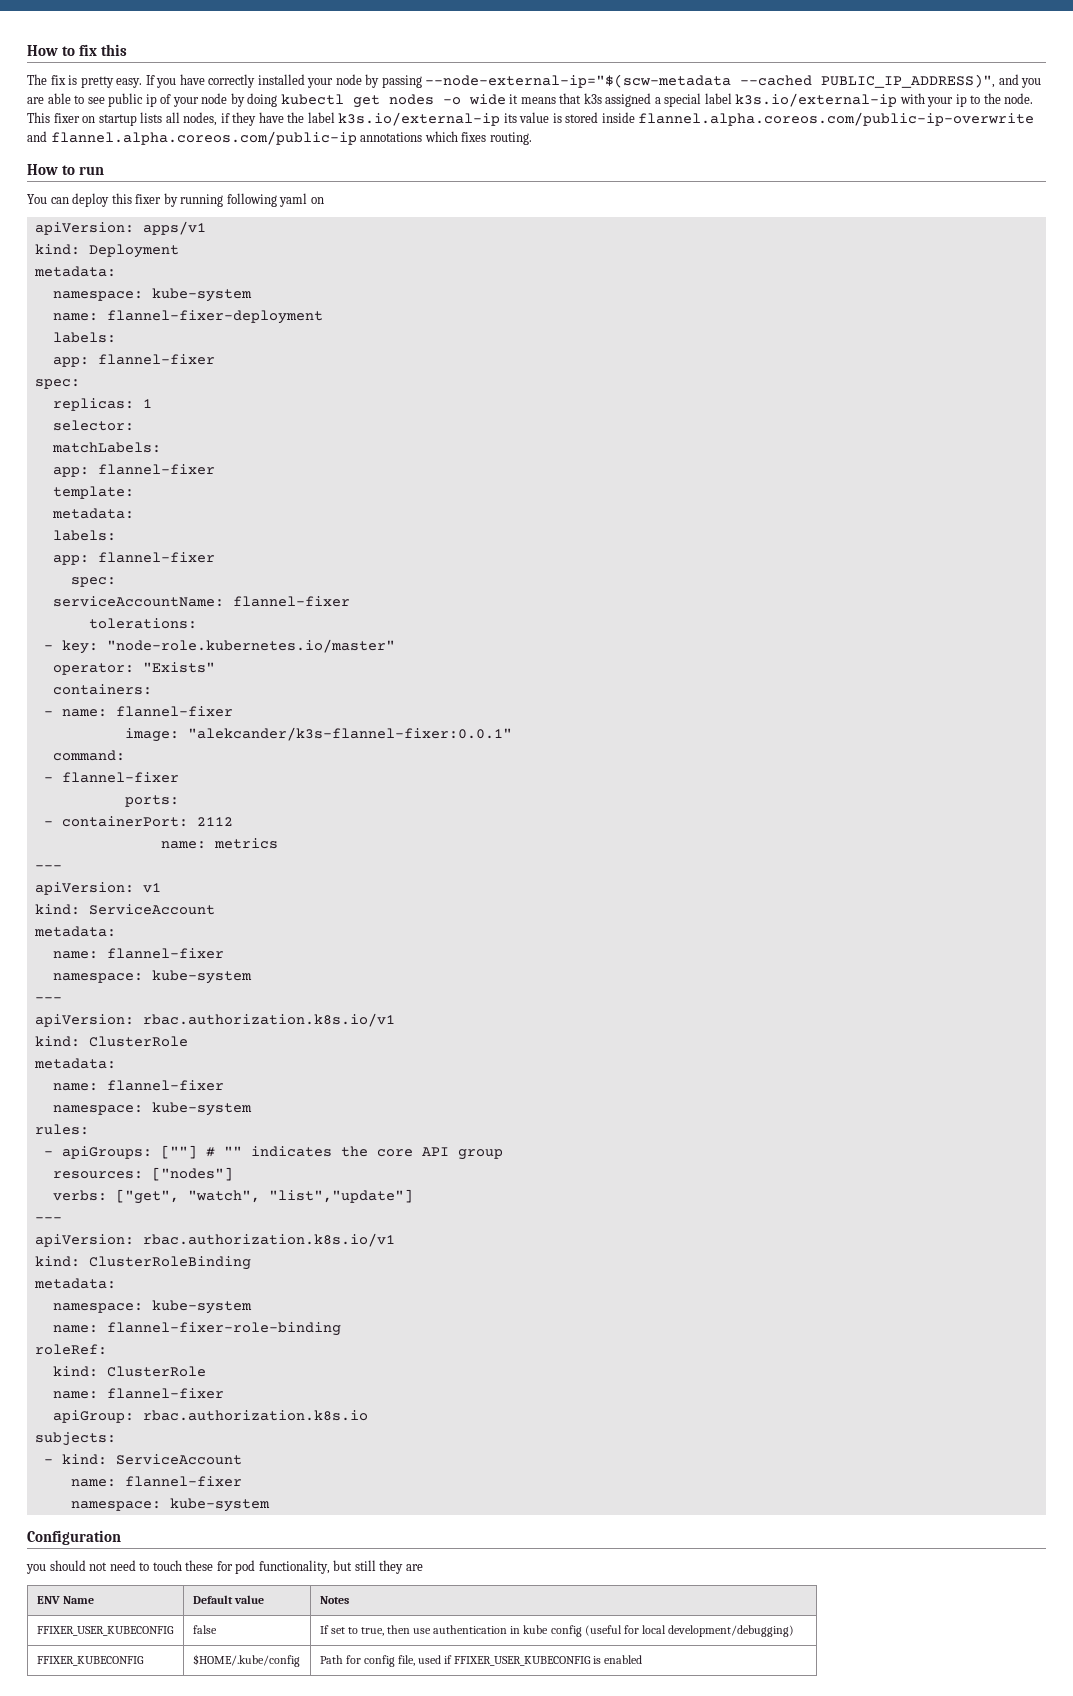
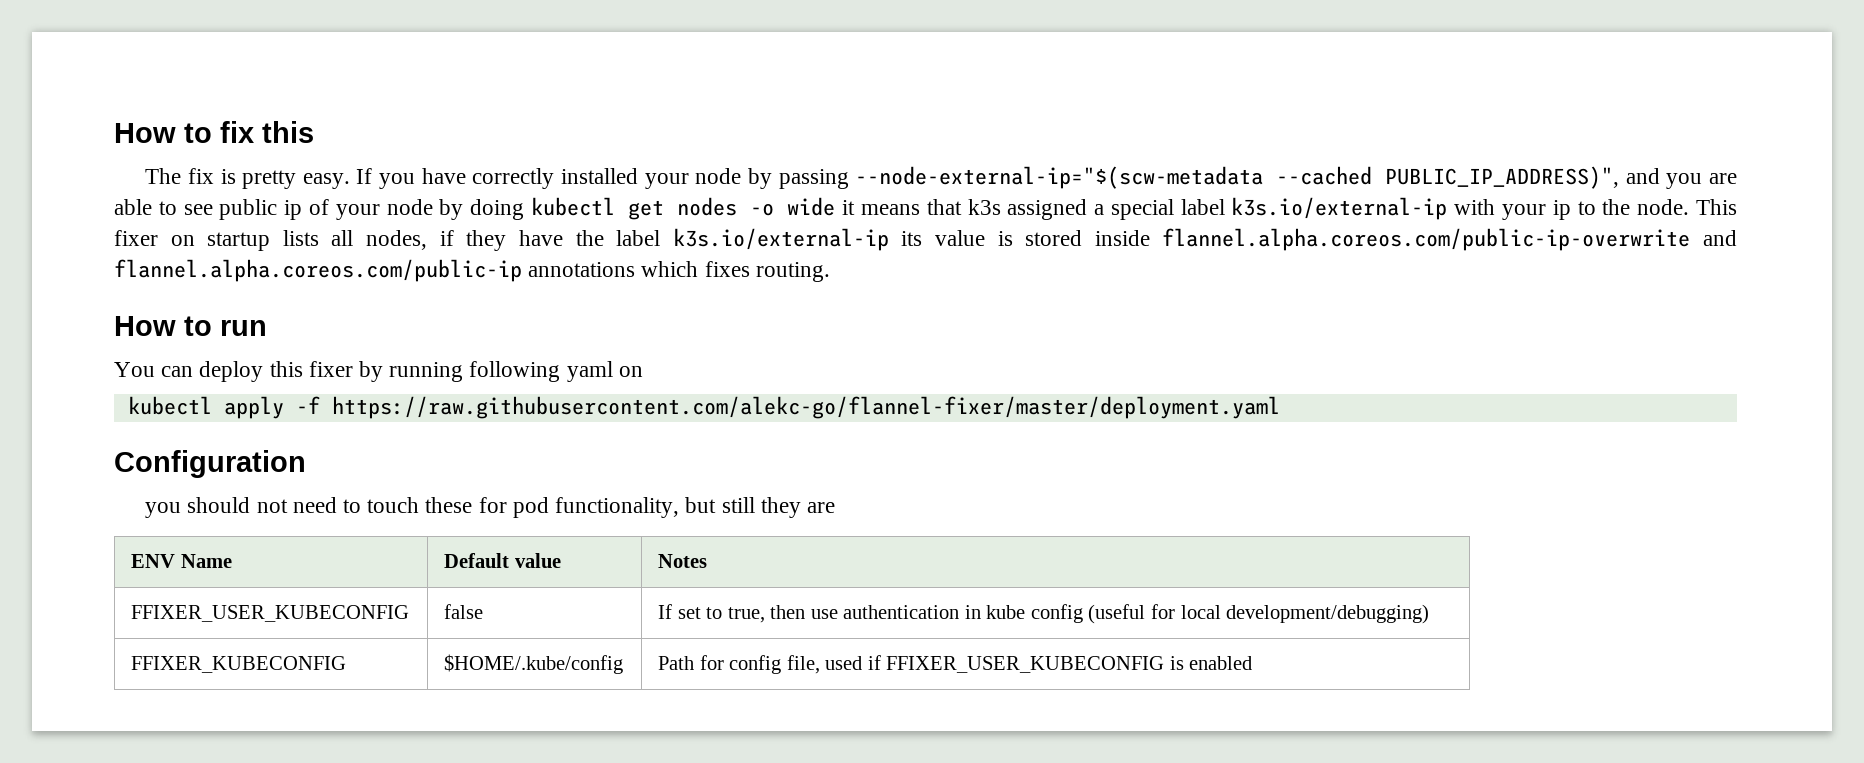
[34,221,206,235] [34,244,179,258] [33,266,116,277] [52,288,252,302] [52,310,323,324] [52,332,116,343] [52,354,215,367] [34,379,80,389] [52,398,152,411] [52,420,134,431] [51,442,161,453] [52,464,215,477] [52,486,134,499] [51,508,134,519] [52,530,116,541] [52,552,215,565] [70,577,116,587] [52,596,350,607] [88,618,197,629] [43,639,395,654] [52,662,215,675] [52,684,152,695] [43,706,233,717] [124,727,512,742] [52,750,125,761] [43,772,179,783] [124,795,179,807] [43,816,233,827] [160,838,278,849] [34,865,62,870] [34,882,161,895] [34,904,215,915] [33,926,116,937] [52,948,224,959] [52,970,252,984] [34,997,62,1002] [34,1013,395,1027] [34,1036,188,1047] [33,1058,116,1069] [52,1080,224,1091] [52,1102,252,1116] [34,1124,89,1135] [43,1145,503,1160] [52,1167,233,1181] [52,1189,413,1204] [34,1217,62,1222] [34,1233,395,1247] [34,1256,251,1270] [33,1278,116,1289] [52,1300,252,1314] [52,1322,341,1336] [34,1344,107,1355] [52,1366,206,1377] [52,1388,224,1399] [52,1410,368,1423] [34,1432,116,1446] [43,1454,242,1465] [70,1476,242,1487] [70,1498,270,1512] apiVersion: apps/v1 // kind: Deployment // metadata: // namespace: kube-system // name: flannel-fixer-deployment // labels: // app: flannel-fixer // spec: // replicas: 1 // selector: // matchLabels: // app: flannel-fixer // template: // metadata: // labels: // app: flannel-fixer // spec: // serviceAccountName: flannel-fixer // tolerations: // - key: "node-role.kubernetes.io/master" // operator: "Exists" // containers: // - name: flannel-fixer // image: "alekcander/k3s-flannel-fixer:0.0.1" // command: // - flannel-fixer // ports: // - containerPort: 2112 // name: metrics // --- // apiVersion: v1 // kind: ServiceAccount // metadata: // name: flannel-fixer // namespace: kube-system // --- // apiVersion: rbac.authorization.k8s.io/v1 // kind: ClusterRole // metadata: // name: flannel-fixer // namespace: kube-system // rules: // - apiGroups: [""] # "" indicates the core API group // resources: ["nodes"] // verbs: ["get", "watch", "list","update"] // --- // apiVersion: rbac.authorization.k8s.io/v1 // kind: ClusterRoleBinding // metadata: // namespace: kube-system // name: flannel-fixer-role-binding // roleRef: // kind: ClusterRole // name: flannel-fixer // apiGroup: rbac.authorization.k8s.io // subjects: // - kind: ServiceAccount // name: flannel-fixer // namespace: kube-system -> [127,396,1280,419] kubectl apply -f https://raw.githubusercontent.com/alekc-go/flannel-fixer/master/deployment.yaml

